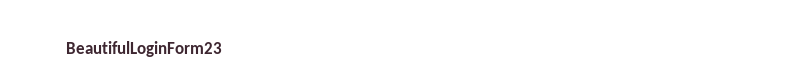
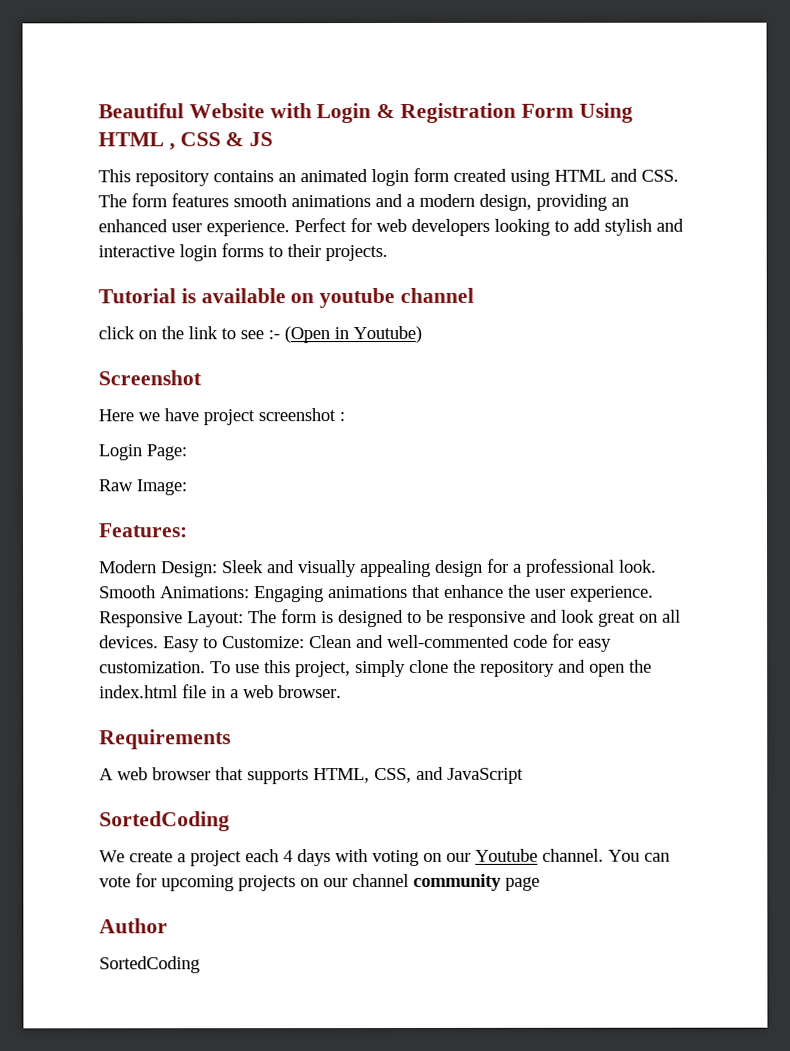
[66,41,222,57] BeautifulLoginForm23 -> [98,102,633,124] [98,132,274,151] [98,167,679,187] [98,193,629,211] [98,218,684,237] [98,243,388,262] [98,287,475,309] [98,325,422,344] [98,370,202,386] [98,408,345,426] [98,444,187,461] [98,479,187,496] [98,523,188,538] [99,558,657,578] [99,584,654,603] [99,609,681,628] [99,633,612,653] [99,659,652,678] [99,684,342,699] [99,729,231,750] [99,766,524,785] [99,811,230,832] [99,848,670,867] [99,873,540,892] [99,918,168,934] [99,956,200,974] Beautiful Website with Login & Registration Form Using HTML , CSS & JS // This repository contains an animated login form created using HTML and CSS. The form features smooth animations and a modern design, providing an enhanced user experience. Perfect for web developers looking to add stylish and interactive login forms to their projects. // Tutorial is available on youtube channel // click on the link to see :- (Open in Youtube) // Screenshot // Here we have project screenshot : // Login Page: // Raw Image: // Features: // Modern Design: Sleek and visually appealing design for a professional look. Smooth Animations: Engaging animations that enhance the user experience. Responsive Layout: The form is designed to be responsive and look great on all devices. Easy to Customize: Clean and well-commented code for easy customization. To use this project, simply clone the repository and open the index.html file in a web browser. // Requirements // A web browser that supports HTML, CSS, and JavaScript // SortedCoding // We create a project each 4 days with voting on our Youtube channel. You can vote for upcoming projects on our channel community page // Author // SortedCoding

